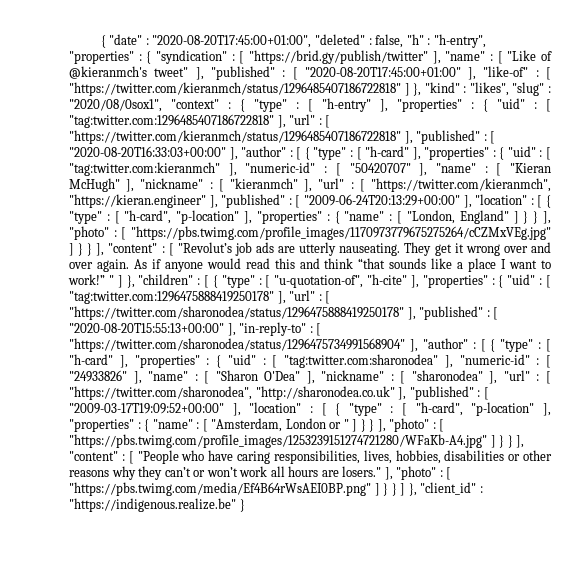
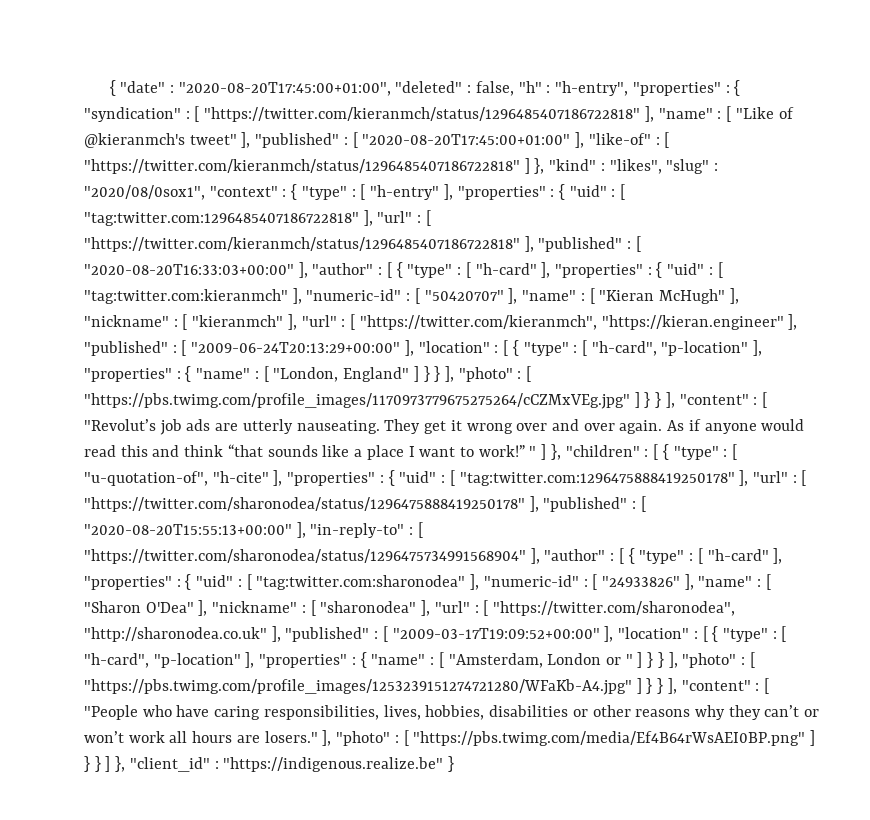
[248,50,428,64] "https://brid.gy/publish/twitter" -> [204,107,641,122] "https://twitter.com/kieranmch/status/1296485407186722818"

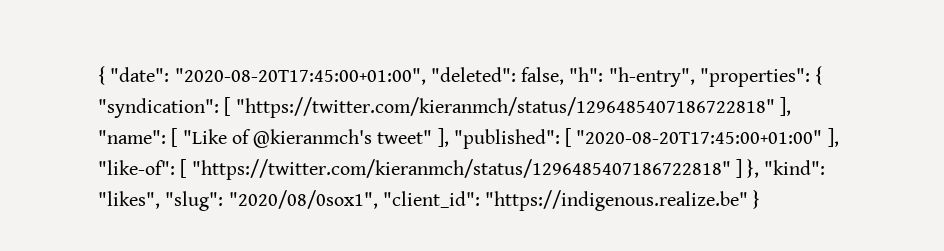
[109,80,741,96] [84,106,722,122] { "date" : "2020-08-20T17:45:00+01:00", "deleted" : false, "h" : "h-entry", "properties" : { "syndication" : [ "https://twitter.com/kieranmch/status/1296485407186722818" ], "name" : -> [98,66,823,87] [98,97,791,118] [98,130,166,144] { "date": "2020-08-20T17:45:00+01:00", "deleted": false, "h": "h-entry", "properties": { "syndication": [ "https://twitter.com/kieranmch/status/1296485407186722818" ], "name":
[255,133,348,148] "published" : -> [453,129,560,149] "published":
[588,133,660,145] "like-of" : -> [98,160,175,175] "like-of":
[549,159,719,174] [84,184,626,200] [84,210,431,226] [84,236,641,252] [84,262,723,278] [84,288,739,304] [84,314,798,330] [84,340,763,356] [84,366,532,382] [84,392,768,409] [84,419,805,435] [84,444,737,460] [84,470,807,486] [84,496,646,512] [84,522,423,538] [84,548,783,564] [84,574,771,590] [84,600,735,616] [84,626,787,642] [84,652,755,668] [84,678,770,695] [84,705,820,720] [84,730,815,746] [84,756,219,772] "kind" : "likes", "slug" : "2020/08/0sox1", "context" : { "type" : [ "h-entry" ], "properties" : { "uid" : [ "tag:twitter.com:1296485407186722818" ], "url" : [ "https://twitter.com/kieranmch/status/1296485407186722818" ], "published" : [ "2020-08-20T16:33:03+00:00" ], "author" : [ { "type" : [ "h-card" ], "properties" : { "uid" : [ "tag:twitter.com:kieranmch" ], "numeric-id" : [ "50420707" ], "name" : [ "Kieran McHugh" ], "nickname" : [ "kieranmch" ], "url" : [ "https://twitter.com/kieranmch", "https://kieran.engineer" ], "published" : [ "2009-06-24T20:13:29+00:00" ], "location" : [ { "type" : [ "h-card", "p-location" ], "properties" : { "name" : [ "London, England" ] } } ], "photo" : [ "https://pbs.twimg.com/profile_images/1170973779675275264/cCZMxVEg.jpg" ] } } ], "content" : [ "Revolut’s job ads are utterly nauseating. They get it wrong over and over again. As if anyone would read this and think “that sounds like a place I want to work!” " ] }, "children" : [ { "type" : [ "u-quotation-of", "h-cite" ], "properties" : { "uid" : [ "tag:twitter.com:1296475888419250178" ], "url" : [ "https://twitter.com/sharonodea/status/1296475888419250178" ], "published" : [ "2020-08-20T15:55:13+00:00" ], "in-reply-to" : [ "https://twitter.com/sharonodea/status/1296475734991568904" ], "author" : [ { "type" : [ "h-card" ], "properties" : { "uid" : [ "tag:twitter.com:sharonodea" ], "numeric-id" : [ "24933826" ], "name" : [ "Sharon O'Dea" ], "nickname" : [ "sharonodea" ], "url" : [ "https://twitter.com/sharonodea", "http://sharonodea.co.uk" ], "published" : [ "2009-03-17T19:09:52+00:00" ], "location" : [ { "type" : [ "h-card", "p-location" ], "properties" : { "name" : [ "Amsterdam, London or " ] } } ], "photo" : [ "https://pbs.twimg.com/profile_images/1253239151274721280/WFaKb-A4.jpg" ] } } ], "content" : [ "People who have caring responsibilities, lives, hobbies, disabilities or other reasons why they can’t or won’t work all hours are losers." ], "photo" : [ "https://pbs.twimg.com/media/Ef4B64rWsAEI0BP.png" ] } } ] }, "client_id" : -> [764,160,826,175] [98,190,480,211] "kind": "likes", "slug": "2020/08/0sox1", "client_id":

